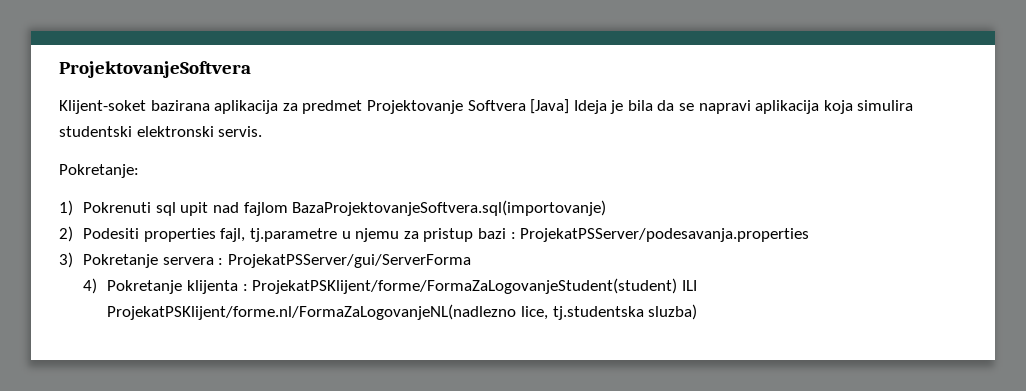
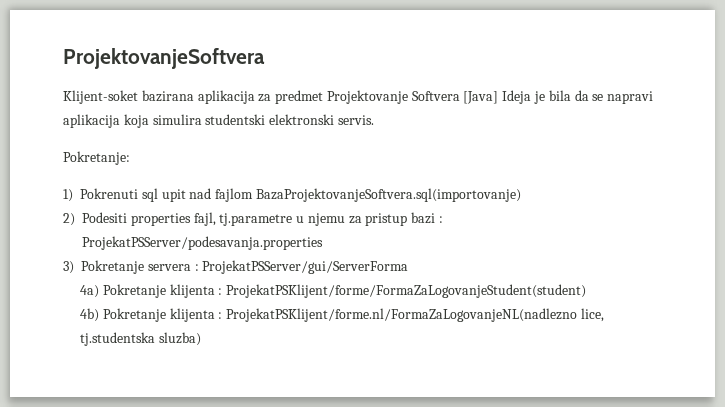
[83,278,98,294] 4) -> [79,285,99,298] 4a)
[681,280,697,291] ILI -> [79,308,223,322] // 4b) Pokretanje klijenta :

